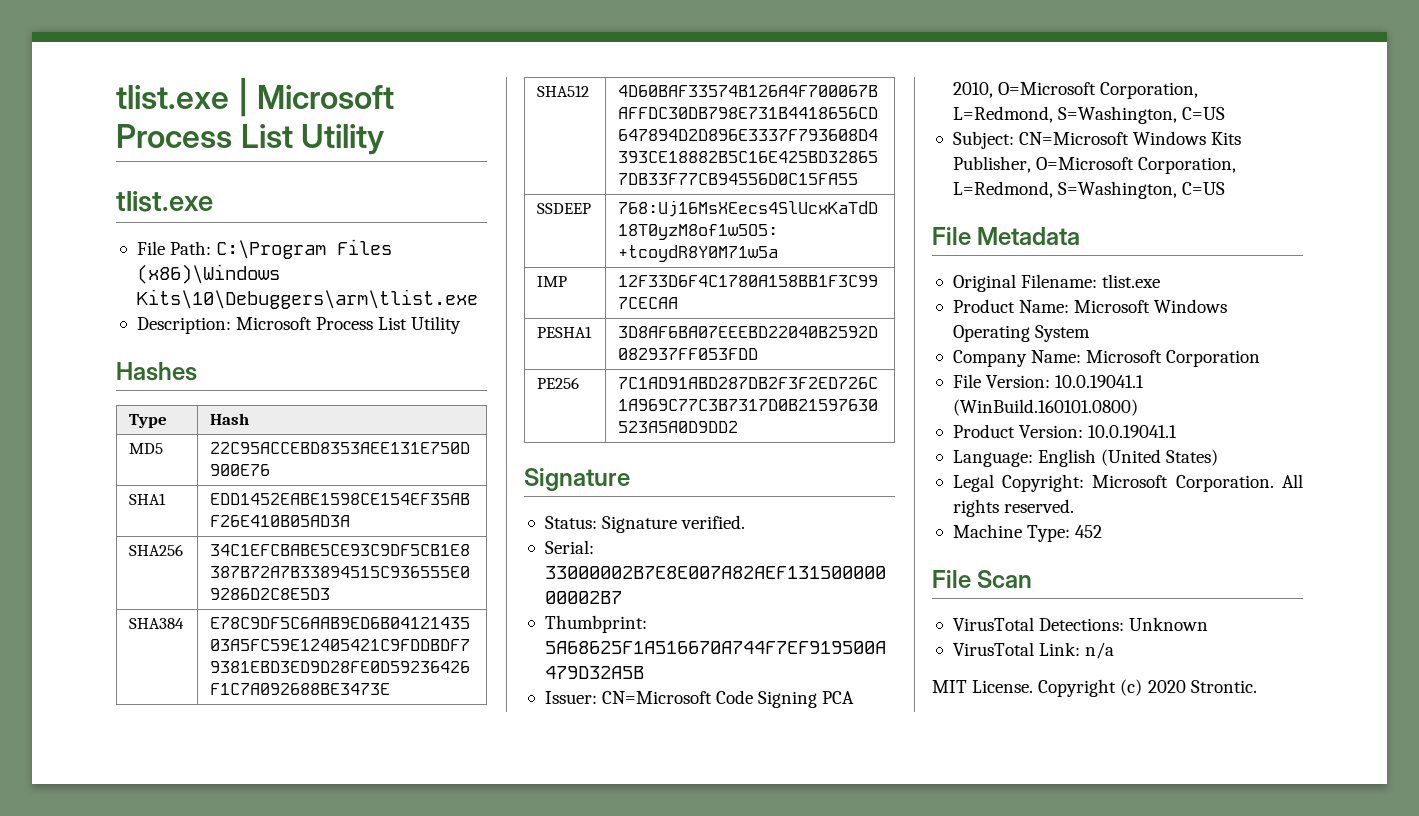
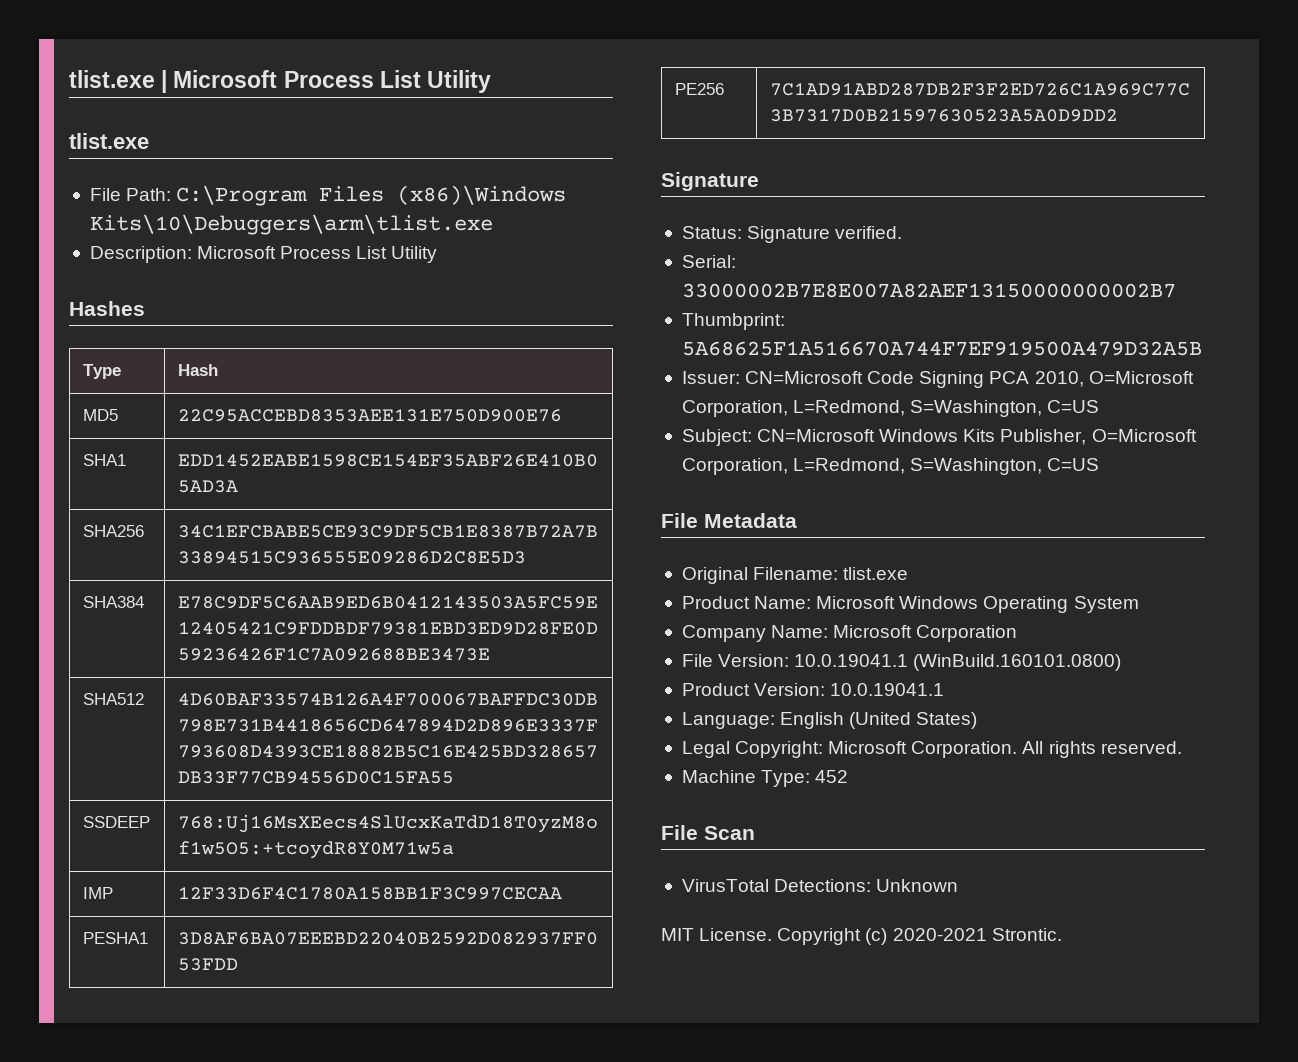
[952,642,1115,659] // VirusTotal Link: n/a -> (959, 885) none
[1147,680,1186,693] 2020 -> [892,928,987,941] 2020-2021

